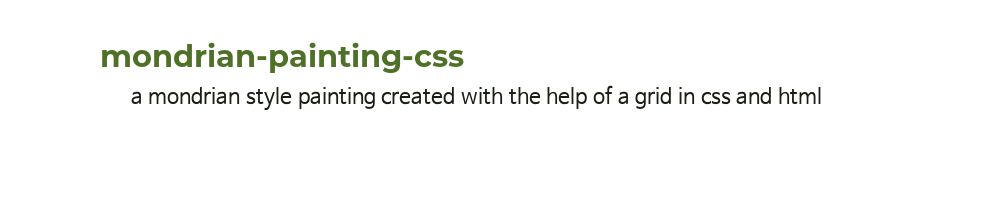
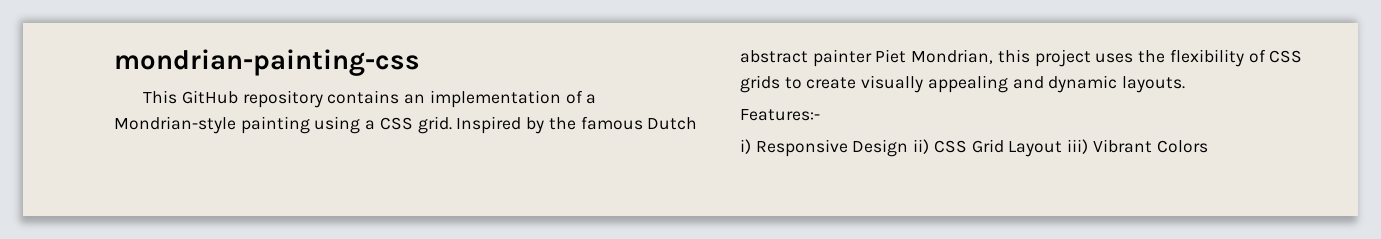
[130,85,823,111] a mondrian style painting created with the help of a grid in css and html -> [143,90,597,108] [114,116,698,134] [740,49,1303,67] [740,75,1186,93] [740,109,820,121] [740,139,1208,157] This GitHub repository contains an implementation of a Mondrian-style painting using a CSS grid. Inspired by the famous Dutch abstract painter Piet Mondrian, this project uses the flexibility of CSS grids to create visually appealing and dynamic layouts. // Features:- // i) Responsive Design ii) CSS Grid Layout iii) Vibrant Colors

